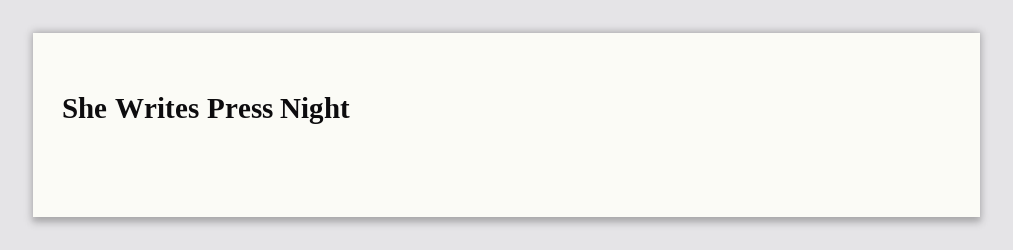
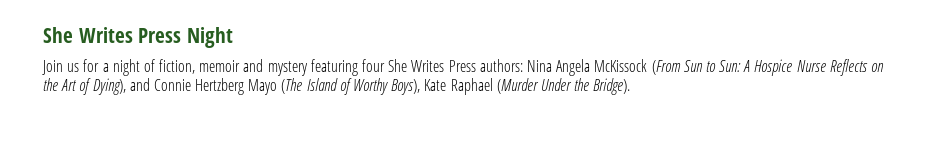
(351, 110) none -> [42,59,884,76] [43,78,631,95] // Join us for a night of fiction, memoir and mystery featuring four She Writes Press authors: Nina Angela McKissock (From Sun to Sun: A Hospice Nurse Reflects on the Art of Dying), and Connie Hertzberg Mayo (The Island of Worthy Boys), Kate Raphael (Murder Under the Bridge).

